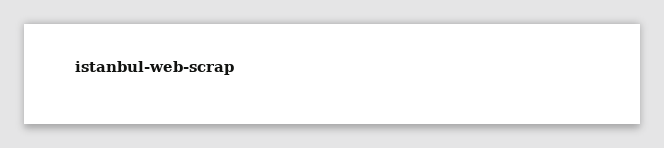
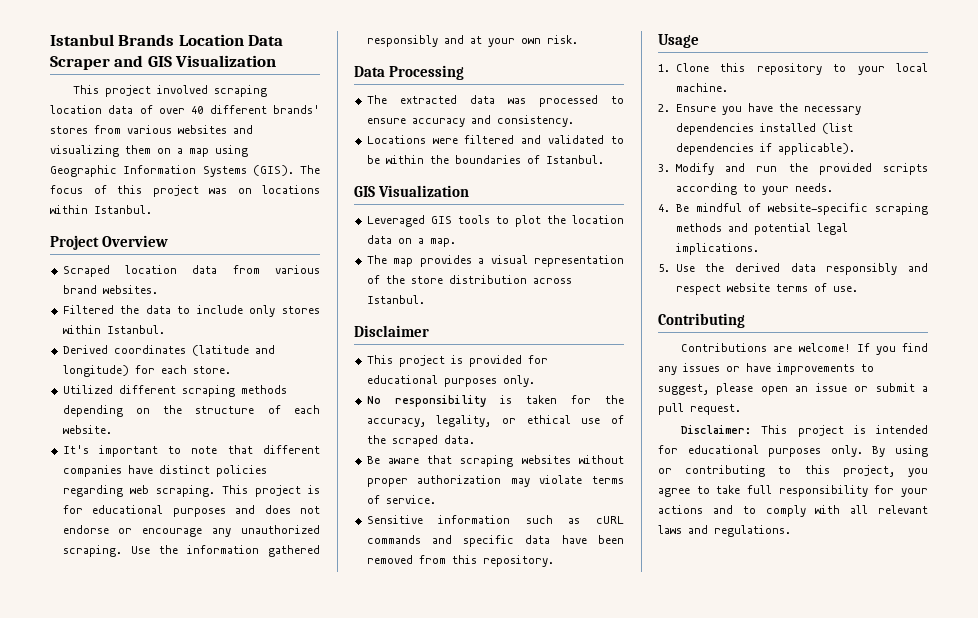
[75,61,234,75] istanbul-web-scrap -> [50,34,284,46] [50,55,277,70] [73,85,268,97] [50,105,320,114] [50,125,253,134] [50,145,248,157] [50,165,320,177] [50,185,320,197] [50,205,152,214] [50,235,168,250] [62,265,320,277] [62,285,158,294] [62,305,320,317] [62,325,165,334] [62,345,275,356] [62,365,231,377] [62,385,287,397] [62,405,321,417] [62,425,112,434] [62,445,320,457] [62,465,267,477] [62,485,320,497] [62,505,320,517] [62,525,320,537] [62,545,320,557] [366,35,578,47] [354,65,464,80] [366,95,624,107] [366,115,574,127] [366,135,624,144] [366,155,604,164] [354,185,469,197] [366,215,624,227] [366,235,456,247] [366,255,624,267] [366,275,572,284] [366,295,425,304] [354,325,429,337] [366,355,548,367] [366,375,535,387] [366,395,624,407] [366,415,624,427] [366,435,475,447] [366,455,624,467] [366,475,624,487] [366,495,436,504] [366,515,624,524] [366,535,624,547] [366,555,554,567] [658,34,699,48] [658,63,928,75] [675,83,728,92] [658,103,861,115] [675,123,853,135] [675,143,855,155] [658,163,928,175] [675,183,833,195] [658,203,928,215] [675,223,848,235] [675,243,759,255] [658,263,928,275] [675,283,858,295] [658,313,745,328] [681,343,928,355] [658,363,874,375] [658,383,928,395] [658,403,741,415] [681,425,928,437] [658,445,928,457] [658,465,928,477] [658,485,928,497] [658,505,928,517] [658,525,791,537] Istanbul Brands Location Data Scraper and GIS Visualization // This project involved scraping location data of over 40 different brands' stores from various websites and visualizing them on a map using Geographic Information Systems (GIS). The focus of this project was on locations within Istanbul. // Project Overview // Scraped location data from various brand websites. // Filtered the data to include only stores within Istanbul. // Derived coordinates (latitude and longitude) for each store. // Utilized different scraping methods depending on the structure of each website. // It's important to note that different companies have distinct policies regarding web scraping. This project is for educational purposes and does not endorse or encourage any unauthorized scraping. Use the information gathered responsibly and at your own risk. // Data Processing // The extracted data was processed to ensure accuracy and consistency. // Locations were filtered and validated to be within the boundaries of Istanbul. // GIS Visualization // Leveraged GIS tools to plot the location data on a map. // The map provides a visual representation of the store distribution across Istanbul. // Disclaimer // This project is provided for educational purposes only. // No responsibility is taken for the accuracy, legality, or ethical use of the scraped data. // Be aware that scraping websites without proper authorization may violate terms of service. // Sensitive information such as cURL commands and specific data have been removed from this repository. // Usage // 1. Clone this repository to your local machine. // 2. Ensure you have the necessary dependencies installed (list dependencies if applicable). // 3. Modify and run the provided scripts according to your needs. // 4. Be mindful of website-specific scraping methods and potential legal implications. // 5. Use the derived data responsibly and respect website terms of use. // Contributing // Contributions are welcome! If you find any issues or have improvements to suggest, please open an issue or submit a pull request. // Disclaimer: This project is intended for educational purposes only. By using or contributing to this project, you agree to take full responsibility for your actions and to comply with all relevant laws and regulations.

